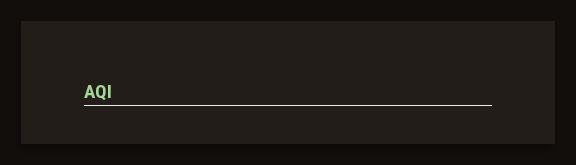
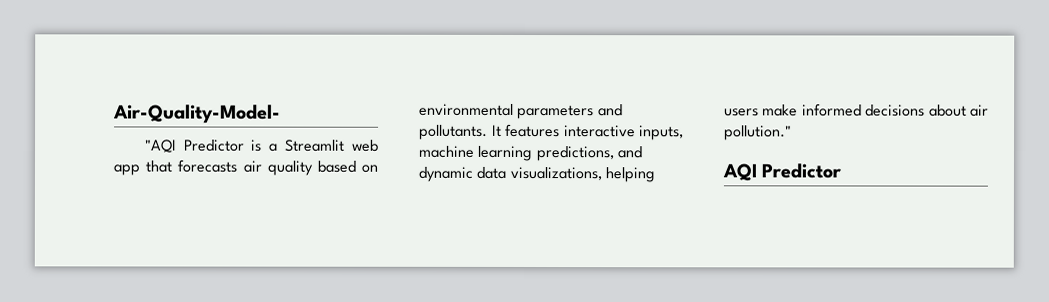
[84,85,112,101] AQI -> [113,104,281,124] [143,139,379,153] [113,159,378,176] [419,103,623,120] [419,123,684,141] [418,145,643,162] [418,166,655,183] [724,103,989,117] [724,125,792,141] [722,163,842,182] Air-Quality-Model- // "AQI Predictor is a Streamlit web app that forecasts air quality based on environmental parameters and pollutants. It features interactive inputs, machine learning predictions, and dynamic data visualizations, helping users make informed decisions about air pollution." // AQI Predictor

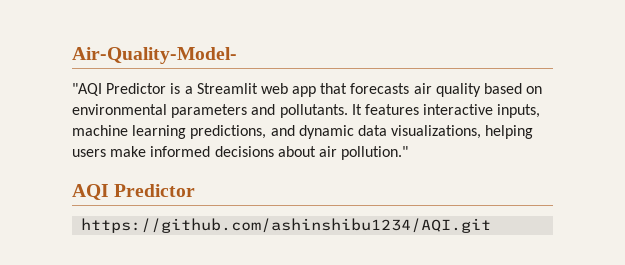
(842, 171) none -> [81,218,492,233] // https://github.com/ashinshibu1234/AQI.git

